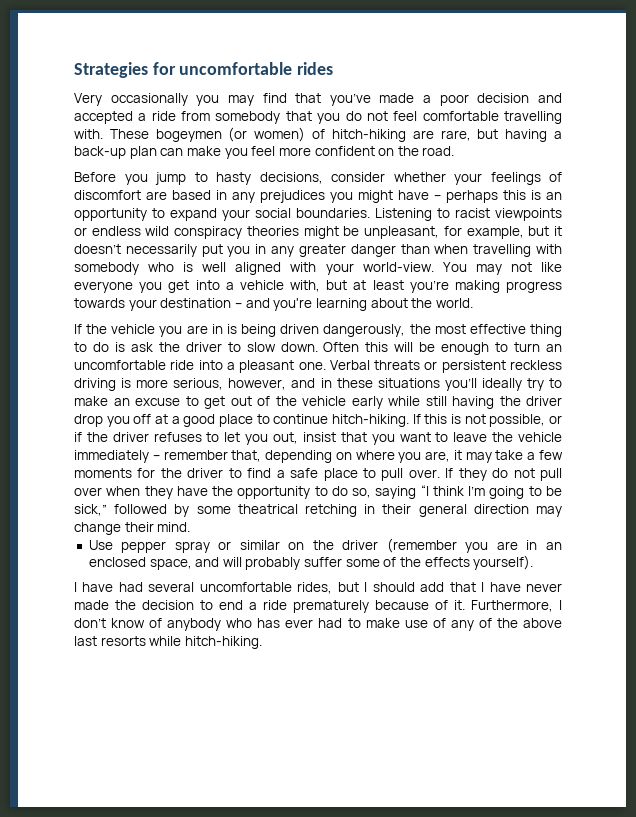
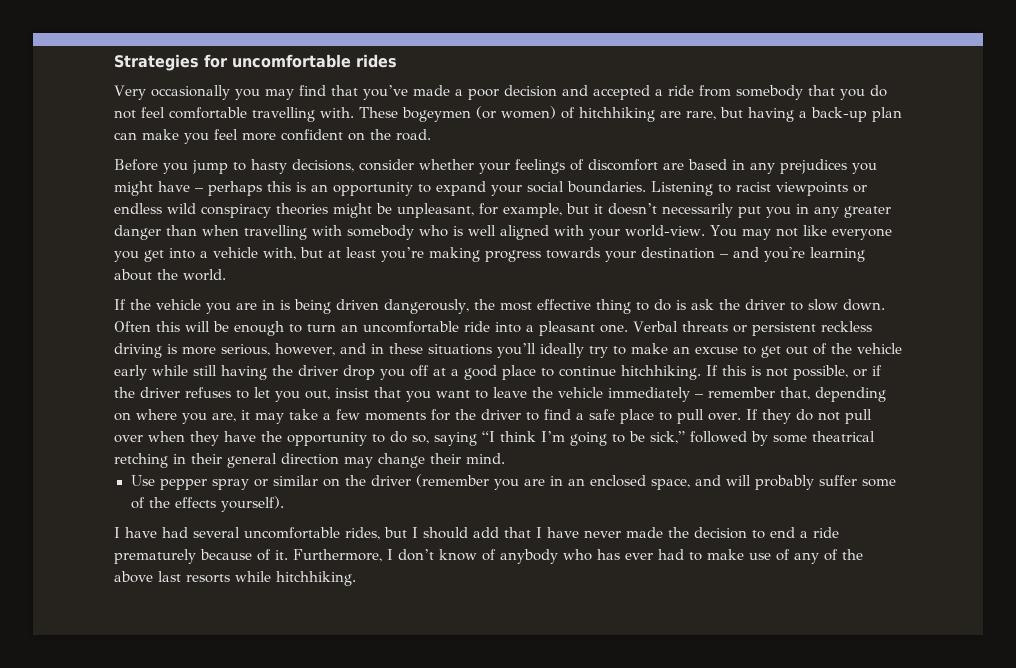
[331,129,406,142] hitch-hiking -> [579,107,655,122] hitchhiking
[332,414,409,427] hitch-hiking. -> [621,365,701,380] hitchhiking.
[184,636,262,649] hitch-hiking. -> [276,571,356,586] hitchhiking.

